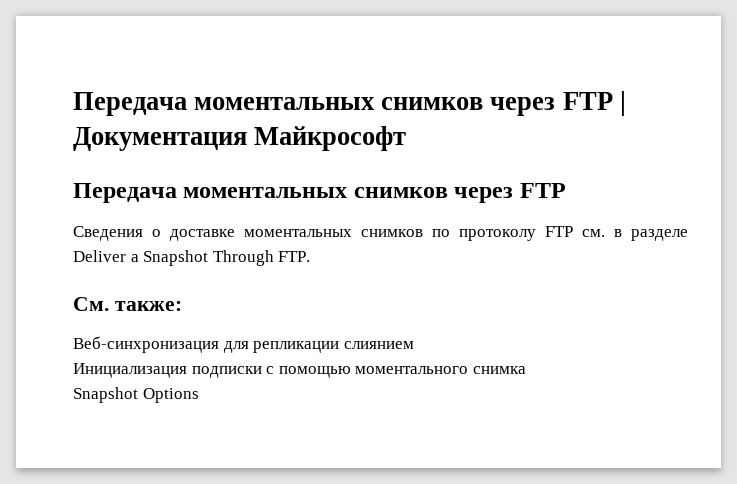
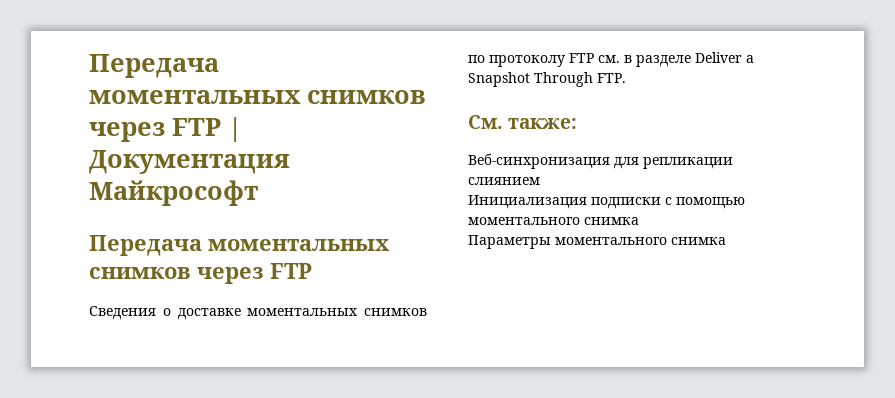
[73,387,199,403] Snapshot Options -> [468,235,726,249] Параметры моментального снимка

